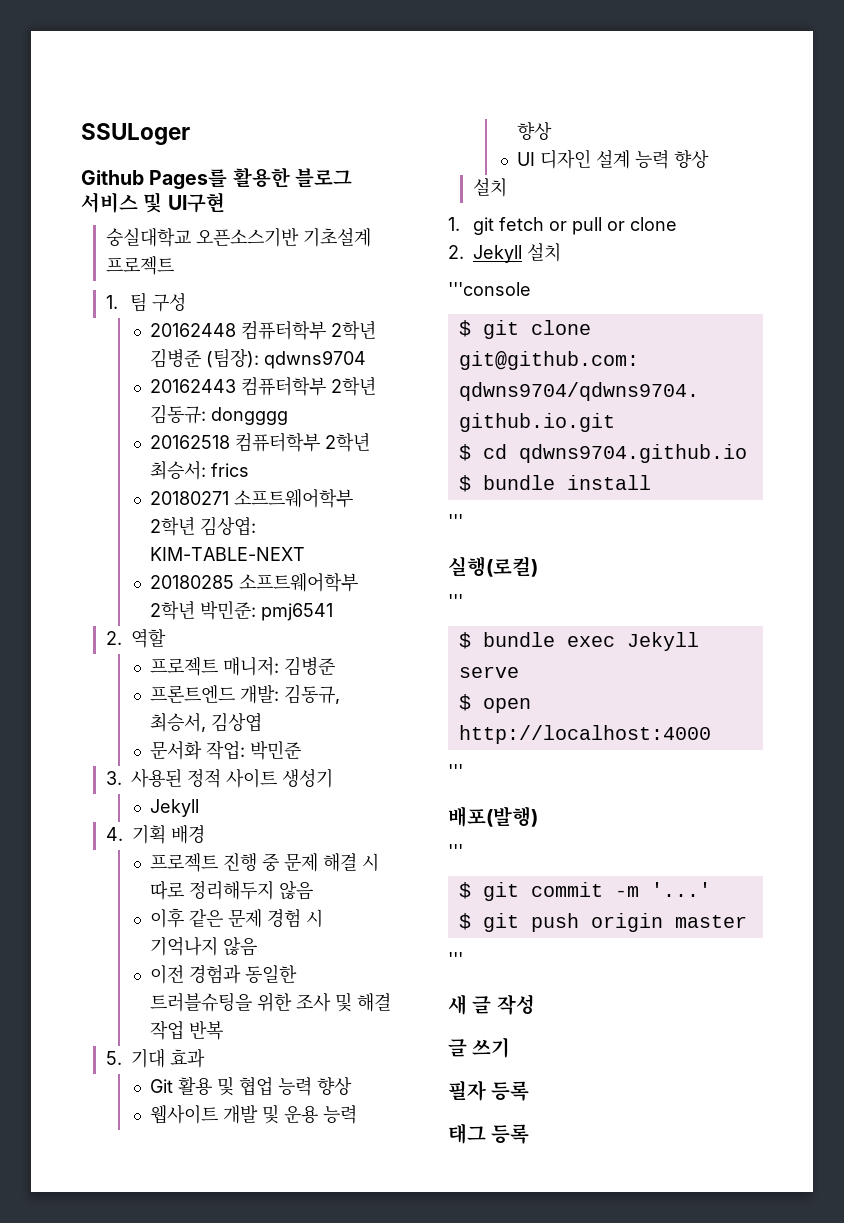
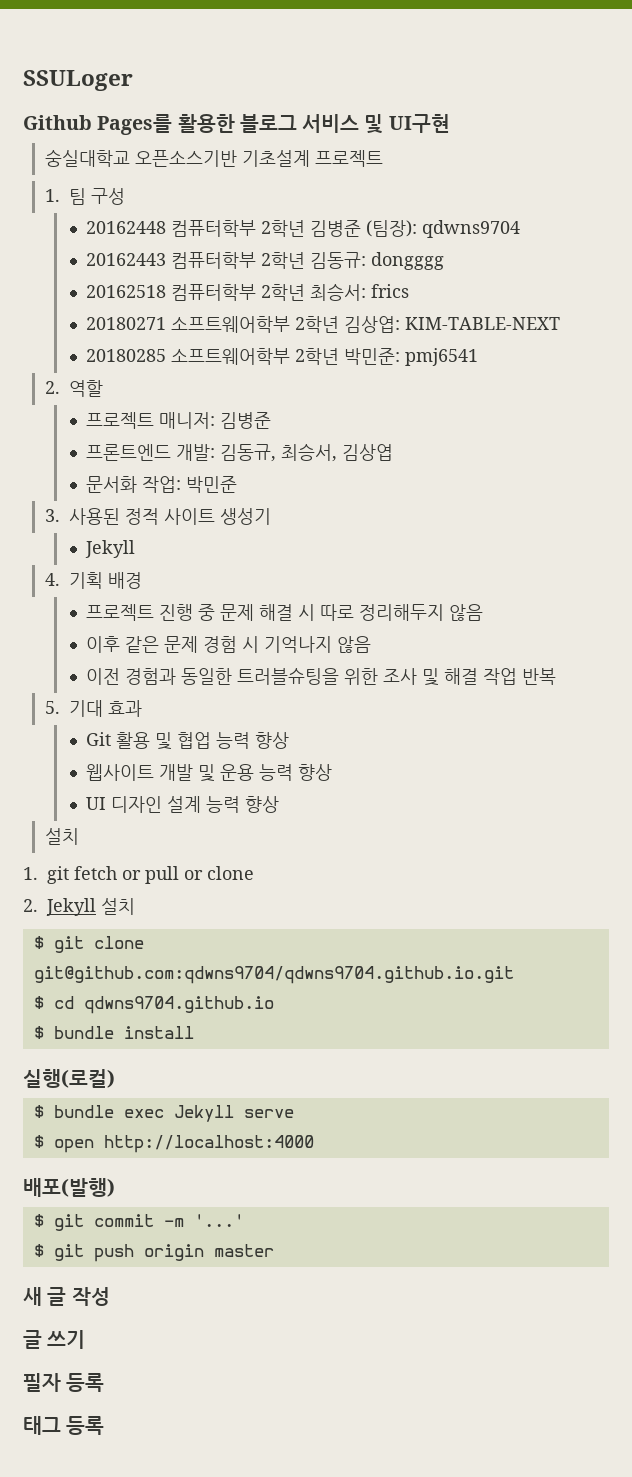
[448,282,531,296] // '''console -> (135, 906) none
[448,514,463,528] // ''' -> (194, 1032) none
[448,594,463,608] // ''' -> (115, 1078) none
[448,764,463,778] // ''' -> (314, 1144) none
[448,844,463,858] // ''' -> (115, 1187) none
[448,952,463,966] // ''' -> (274, 1250) none

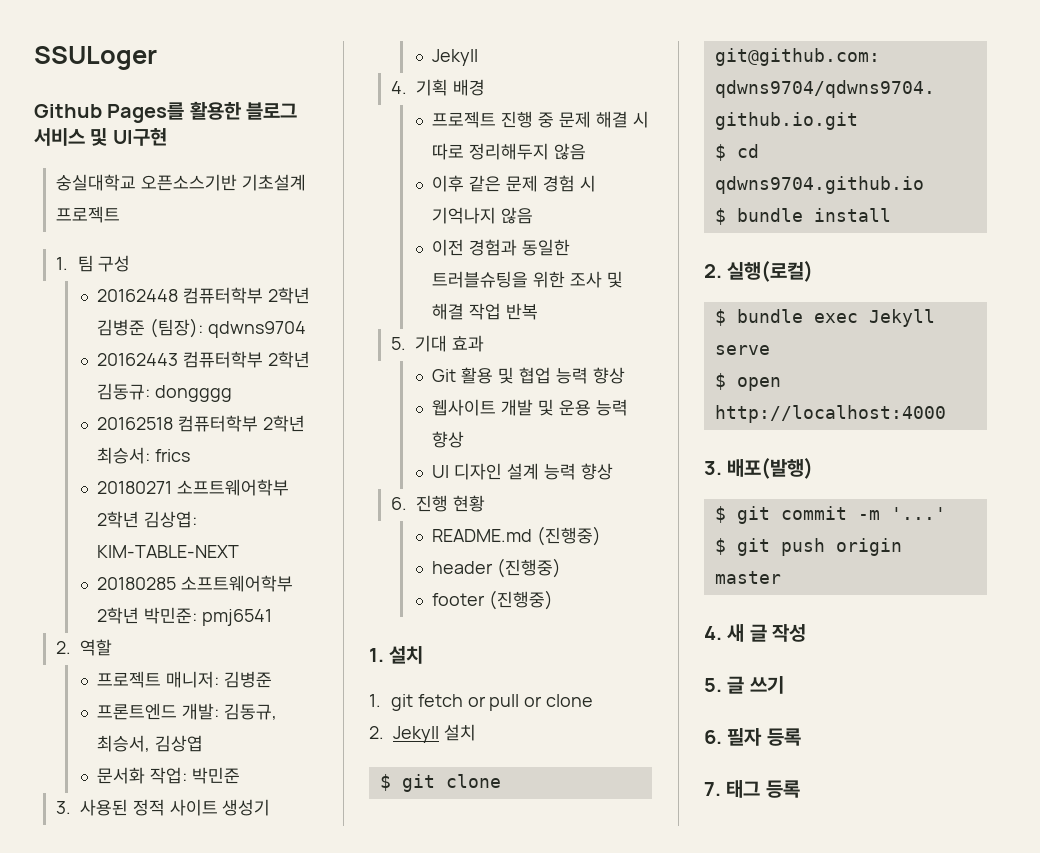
(280, 804) none -> [390,495,485,512] [432,526,602,546] [432,558,562,578] [432,590,554,610] [369,648,384,662] 6. 진행 현황 // README.md (진행중) // header (진행중) // footer (진행중) // 1.
(194, 1032) none -> [704,264,722,278] 2.
(314, 1144) none -> [704,461,722,475] 3.
(274, 1250) none -> [704,626,722,640] 4.
(110, 1296) none -> [704,678,722,692] 5.
(86, 1339) none -> [704,730,722,744] 6.
(105, 1382) none -> [704,782,721,796] 7.

